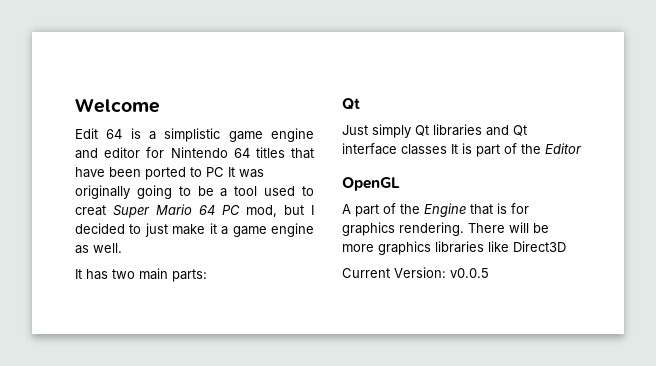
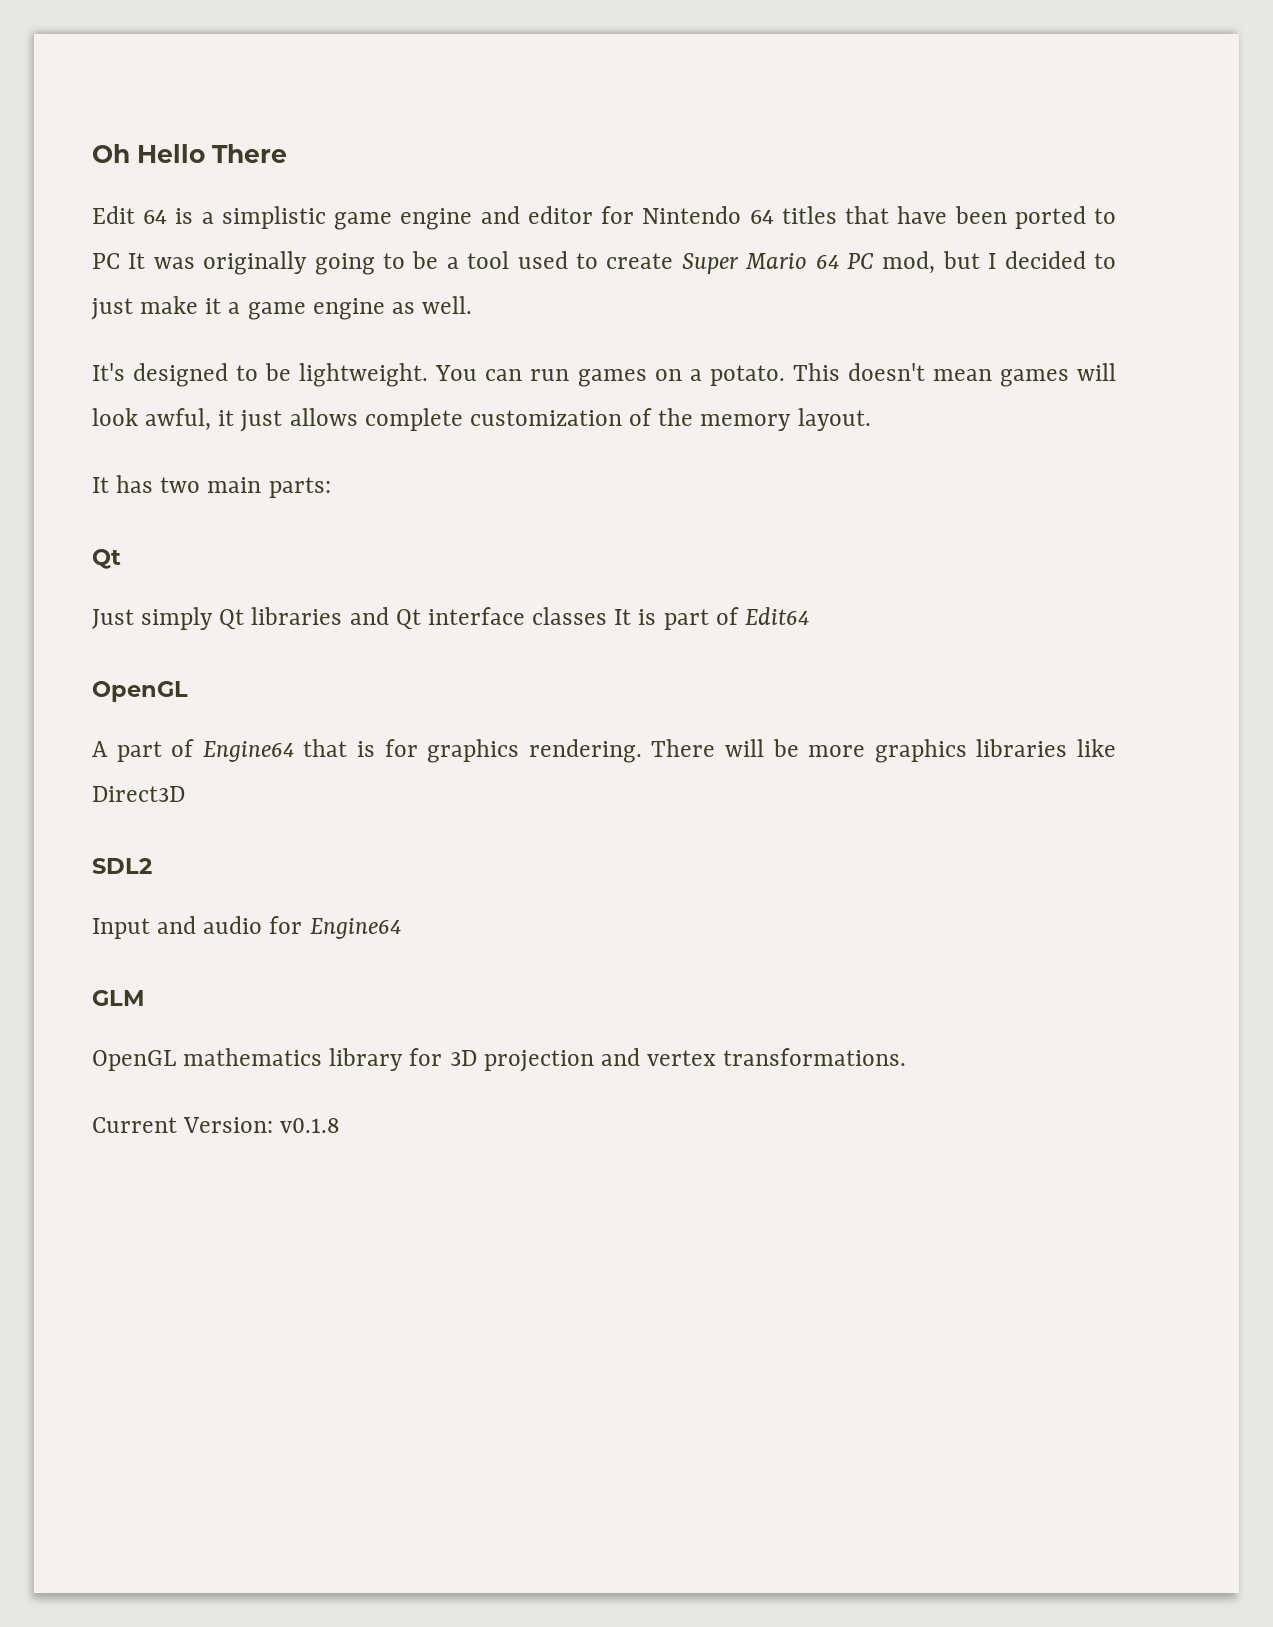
[75,98,160,113] Welcome -> [92,144,287,163] Oh Hello There
[75,205,106,216] creat -> [606,253,674,269] create
(122, 248) none -> [92,363,1116,387] [92,408,871,432] // It's designed to be lightweight. You can run games on a potato. This doesn't mean games will look awful, it just allows complete customization of the memory layout.
[521,143,582,154] the Editor -> [744,607,809,625] Edit64
[400,203,466,217] the Engine -> [202,741,294,762] Engine64
(566, 246) none -> [92,858,152,874] [92,916,401,939] [92,990,144,1006] [92,1048,907,1072] // SDL2 // Input and audio for Engine64 // GLM // OpenGL mathematics library for 3D projection and vertex transformations.
[450,268,489,278] v0.0.5 -> [280,1118,341,1133] v0.1.8

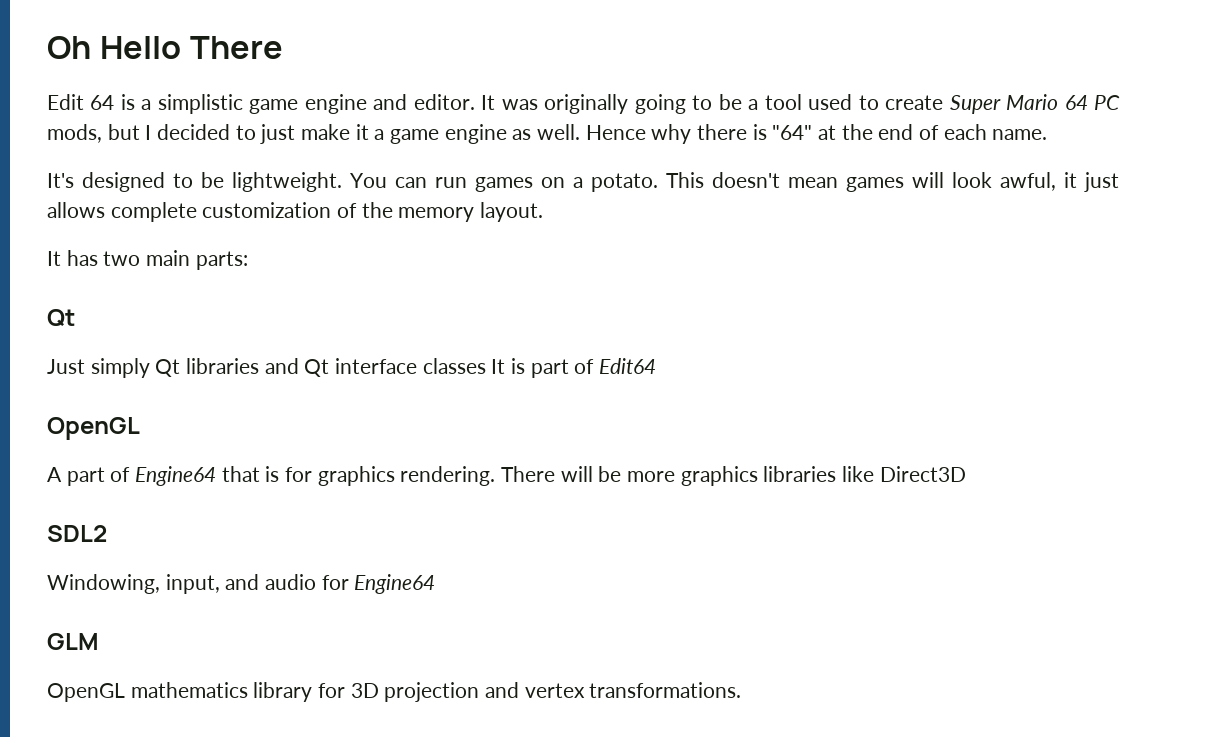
[527,206,1117,229] [92,253,120,269] editor for Nintendo 64 titles that have been ported to PC -> [413,94,475,110] editor.
[882,251,936,274] mod, -> [47,124,102,143] mods,
(473, 305) none -> [585,124,1048,144] Hence why there is "64" at the end of each name.
[92,918,150,939] Input -> [47,574,220,594] Windowing, input,
[92,1117,341,1133] // Current Version: v0.1.8 -> (742, 690) none

